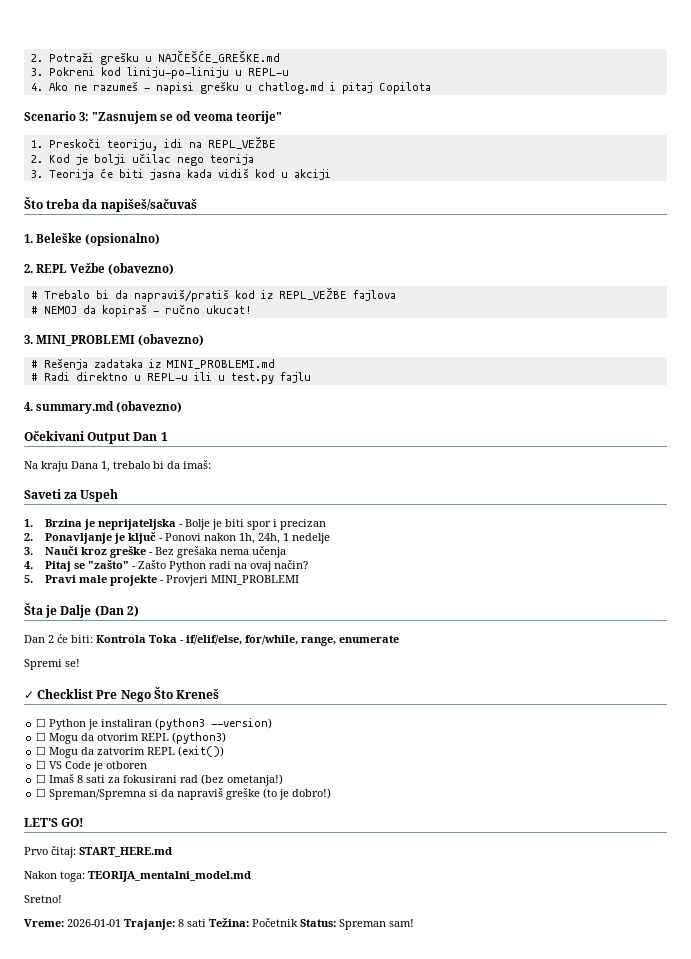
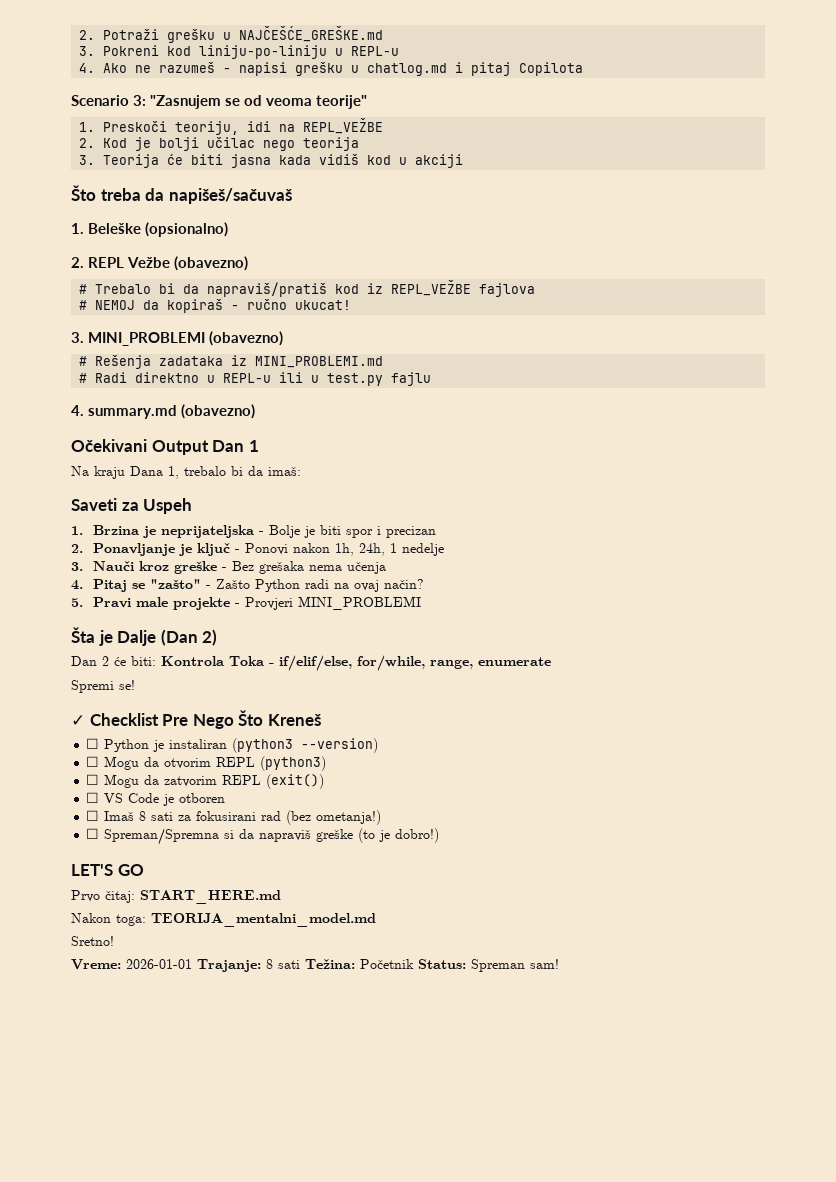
[61,818,85,827] GO! -> [117,864,144,876] GO

